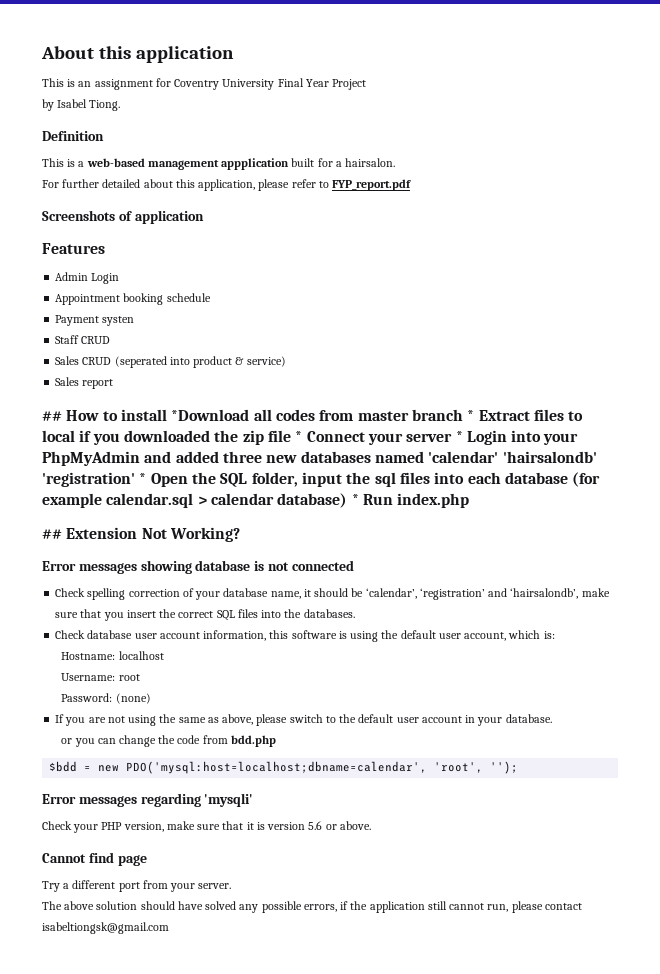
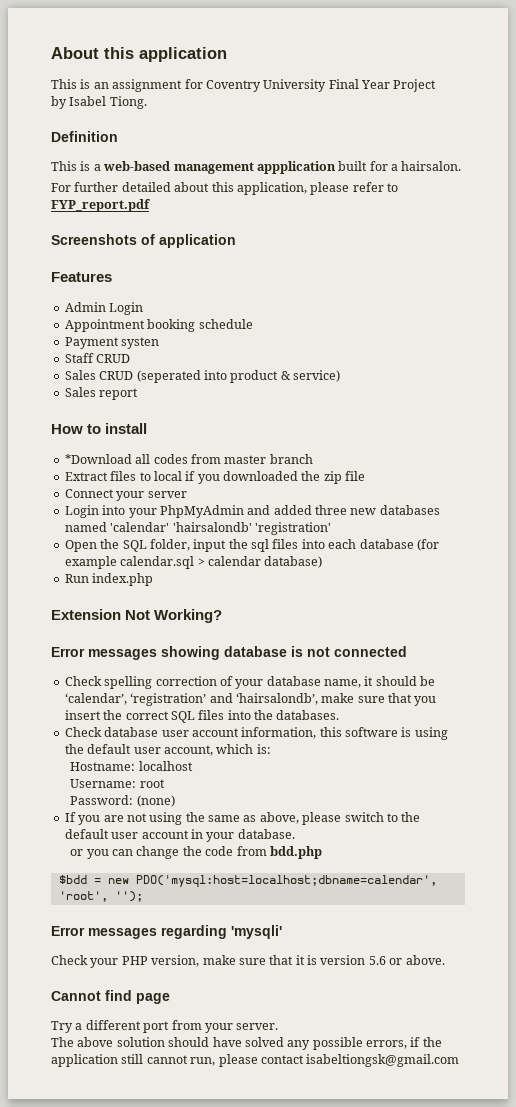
[42,411,62,421] ## -> (139, 394) none
(167, 415) none -> (148, 428) //
[467,410,475,421] * -> (313, 459) //
[295,431,303,442] * -> (366, 476) //
[455,431,463,442] * -> (187, 494) //
[139,473,147,484] * -> (331, 528) //
[351,494,359,505] * -> (323, 562) //
[42,529,62,539] ## -> (154, 579) none

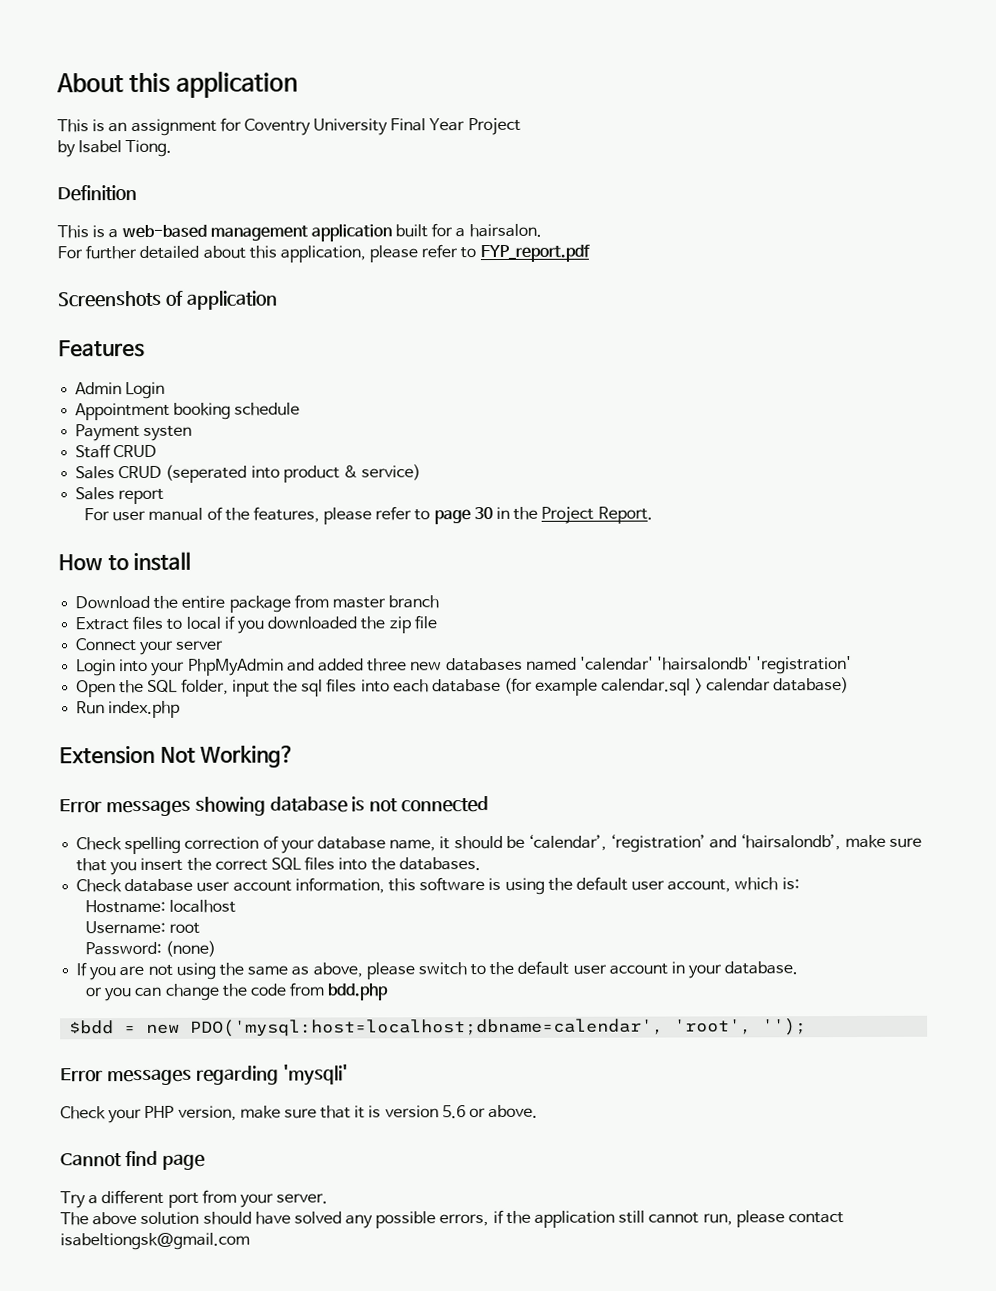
[256,161,336,174] appplication -> [310,223,392,242] application
(139, 394) none -> [83,506,653,525] // For user manual of the features, please refer to page 30 in the Project Report.
[64,454,188,464] *Download all codes -> [75,595,291,613] Download the entire package

